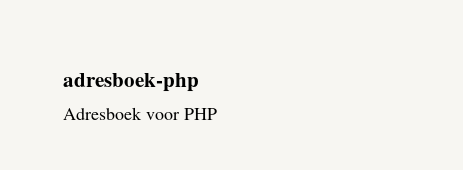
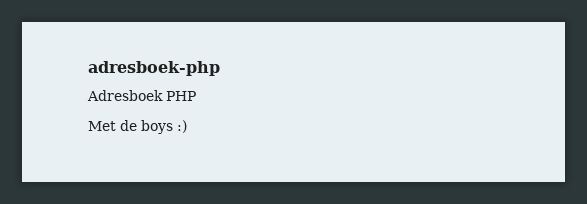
[146,112,180,120] voor -> (163, 95) none
(217, 114) none -> [88,120,187,134] // Met de boys :)

